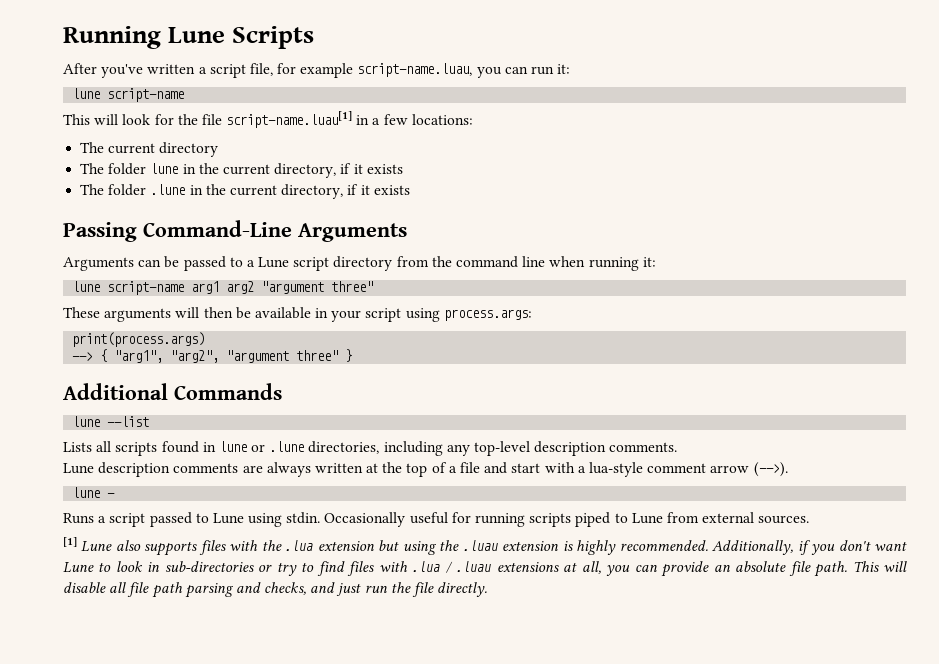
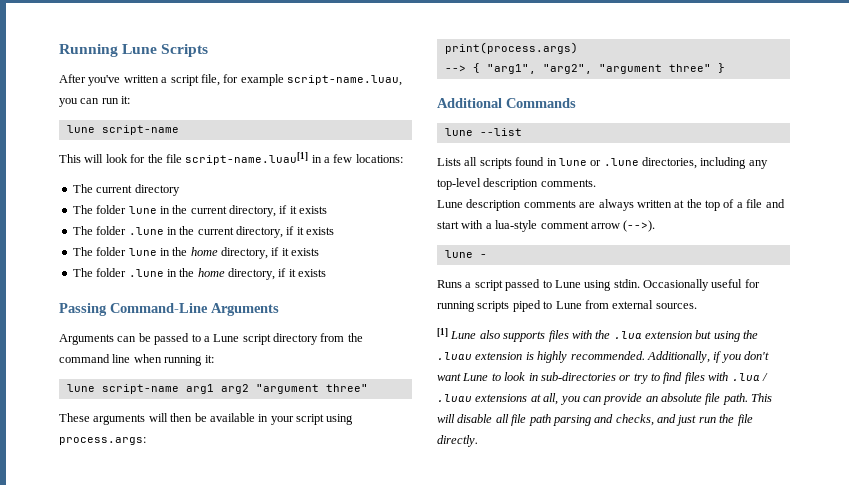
(410, 190) none -> [72,247,320,259] [72,268,327,280] // The folder lune in the home directory, if it exists // The folder .lune in the home directory, if it exists

